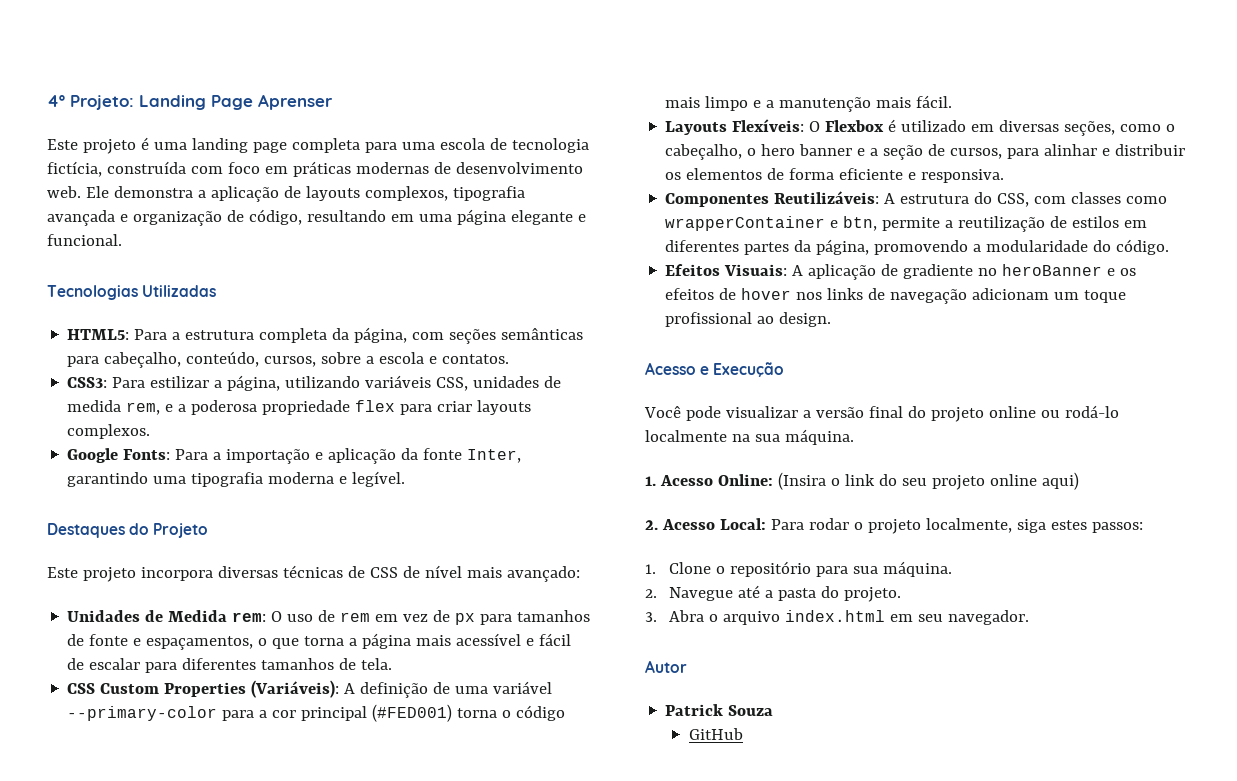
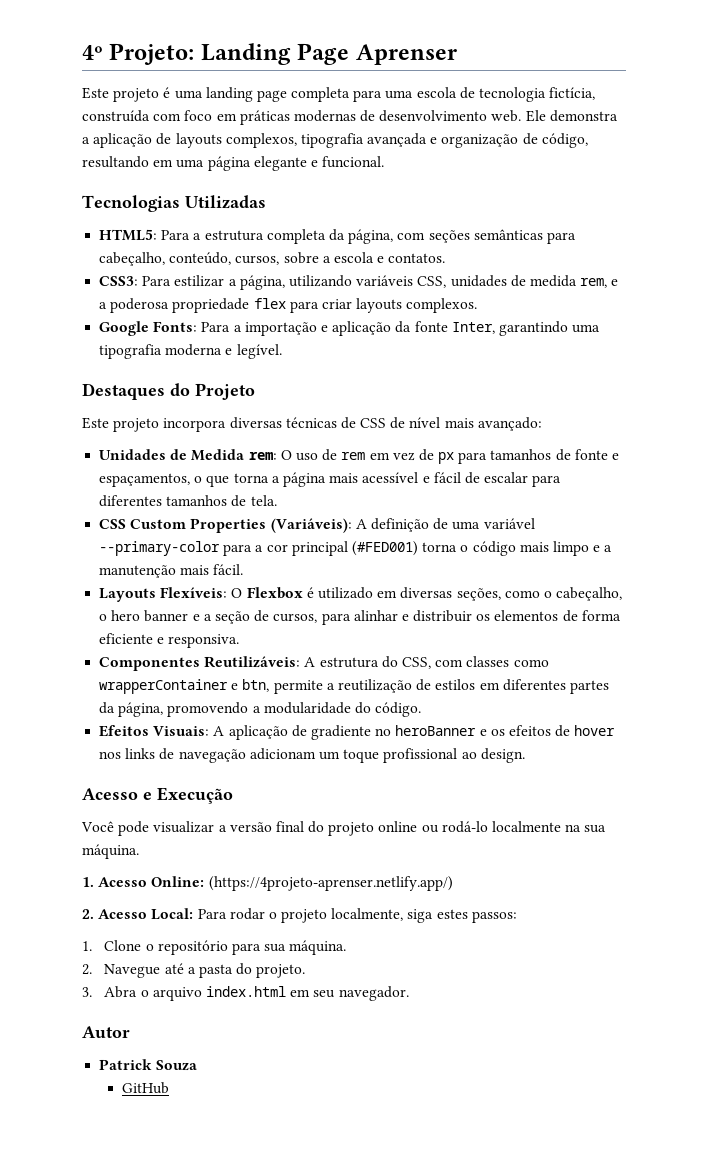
[777,472,1079,490] (Insira o link do seu projeto online aqui) -> [208,876,453,891] (https://4projeto-aprenser.netlify.app/)

